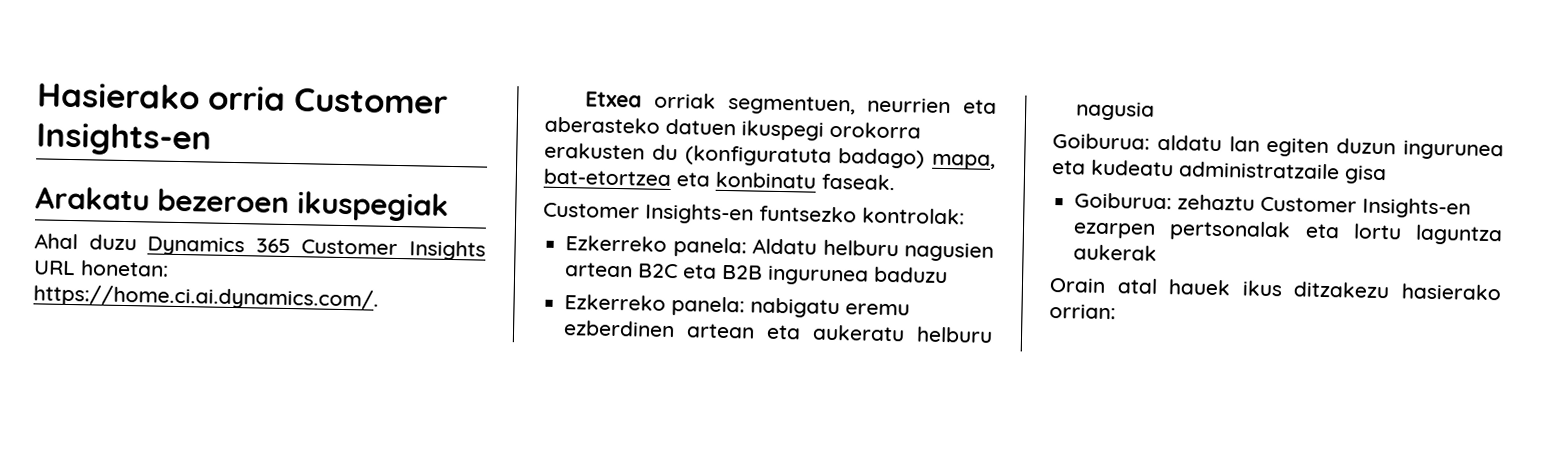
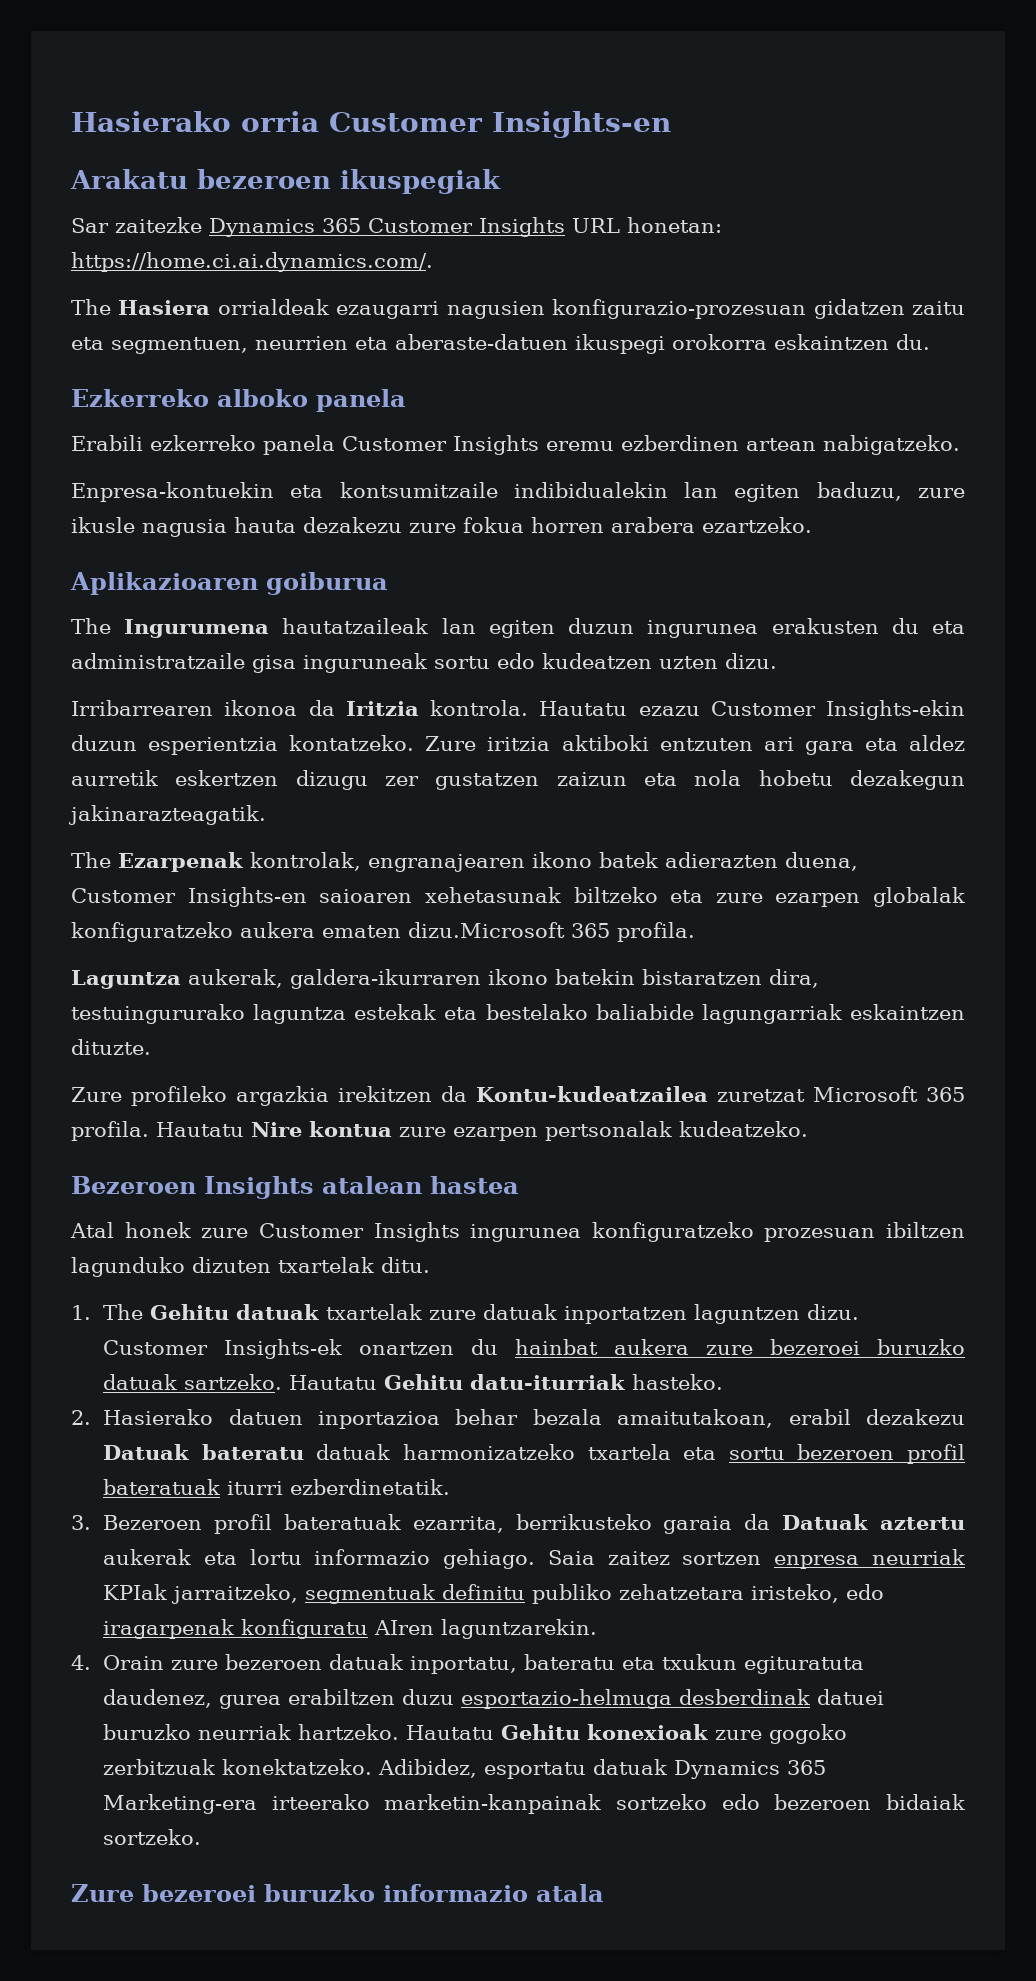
[34,233,137,251] Ahal duzu -> [71,217,202,233] Sar zaitezke
[585,91,997,116] [544,116,921,141] [544,142,996,170] [543,168,895,191] [543,202,965,225] [565,235,994,262] [565,262,949,286] [564,294,911,319] [563,320,993,343] [1076,101,1156,121] [1052,132,1222,152] Etxea orriak segmentuen, neurrien eta aberasteko datuen ikuspegi orokorra erakusten du (konfiguratuta badago) mapa, bat-etortzea eta konbinatu faseak. // Customer Insights-en funtsezko kontrolak: // Ezkerreko panela: Aldatu helburu nagusien artean B2C eta B2B ingurunea baduzu // Ezkerreko panela: nabigatu eremu ezberdinen artean eta aukeratu helburu nagusia // Goiburua: aldatu -> [71,299,966,319] [71,334,930,354] [71,389,406,412] [71,435,960,455] [71,482,966,502] [71,517,812,537] [70,572,388,595] [71,618,429,638] The Hasiera orrialdeak ezaugarri nagusien konfigurazio-prozesuan gidatzen zaitu eta segmentuen, neurrien eta aberaste-datuen ikuspegi orokorra eskaintzen du. // Ezkerreko alboko panela // Erabili ezkerreko panela Customer Insights eremu ezberdinen artean nabigatzeko. // Enpresa-kontuekin eta kontsumitzaile indibidualekin lan egiten baduzu, zure ikusle nagusia hauta dezakezu zure fokua horren arabera ezartzeko. // Aplikazioaren goiburua // The Ingurumena hautatzaileak
[1052,159,1174,177] eta kudeatu -> [771,618,965,634] erakusten du eta
[1074,192,1472,219] [1073,220,1503,246] [1073,244,1158,261] [1049,277,1502,301] [1049,303,1116,320] // Goiburua: zehaztu Customer Insights-en ezarpen pertsonalak eta lortu laguntza aukerak // Orain atal hauek ikus ditzakezu hasierako orrian: -> [303,653,777,673] [71,700,965,720] [71,735,966,755] [71,770,966,790] [68,805,266,825] [71,852,858,872] [71,887,965,907] [71,922,695,942] [71,969,819,989] [71,1004,965,1024] [71,1039,151,1055] [71,1086,965,1106] [71,1121,808,1141] [71,1176,519,1199] [70,1222,965,1242] [71,1257,430,1277] [71,1304,860,1324] [103,1339,965,1359] [103,1374,724,1390] [71,1409,966,1429] [103,1444,965,1464] [103,1479,451,1495] [71,1514,965,1534] [103,1549,966,1569] [103,1584,885,1604] [103,1619,598,1639] [71,1654,865,1674] [103,1689,885,1709] [103,1724,848,1744] [103,1759,827,1779] [103,1794,965,1814] [103,1829,202,1845] [71,1884,604,1902] inguruneak sortu edo kudeatzen uzten dizu. // Irribarrearen ikonoa da Iritzia kontrola. Hautatu ezazu Customer Insights-ekin duzun esperientzia kontatzeko. Zure iritzia aktiboki entzuten ari gara eta aldez aurretik eskertzen dizugu zer gustatzen zaizun eta nola hobetu dezakegun jakinarazteagatik. // The Ezarpenak kontrolak, engranajearen ikono batek adierazten duena, Customer Insights-en saioaren xehetasunak biltzeko eta zure ezarpen globalak konfiguratzeko aukera ematen dizu.Microsoft 365 profila. // Laguntza aukerak, galdera-ikurraren ikono batekin bistaratzen dira, testuingururako laguntza estekak eta bestelako baliabide lagungarriak eskaintzen dituzte. // Zure profileko argazkia irekitzen da Kontu-kudeatzailea zuretzat Microsoft 365 profila. Hautatu Nire kontua zure ezarpen pertsonalak kudeatzeko. // Bezeroen Insights atalean hastea // Atal honek zure Customer Insights ingurunea konfiguratzeko prozesuan ibiltzen lagunduko dizuten txartelak ditu. // 1. The Gehitu datuak txartelak zure datuak inportatzen laguntzen dizu. Customer Insights-ek onartzen du hainbat aukera zure bezeroei buruzko datuak sartzeko. Hautatu Gehitu datu-iturriak hasteko. // 2. Hasierako datuen inportazioa behar bezala amaitutakoan, erabil dezakezu Datuak bateratu datuak harmonizatzeko txartela eta sortu bezeroen profil bateratuak iturri ezberdinetatik. // 3. Bezeroen profil bateratuak ezarrita, berrikusteko garaia da Datuak aztertu aukerak eta lortu informazio gehiago. Saia zaitez sortzen enpresa neurriak KPIak jarraitzeko, segmentuak definitu publiko zehatzetara iristeko, edo iragarpenak konfiguratu AIren laguntzarekin. // 4. Orain zure bezeroen datuak inportatu, bateratu eta txukun egituratuta daudenez, gurea erabiltzen duzu esportazio-helmuga desberdinak datuei buruzko neurriak hartzeko. Hautatu Gehitu konexioak zure gogoko zerbitzuak konektatzeko. Adibidez, esportatu datuak Dynamics 365 Marketing-era irteerako marketin-kanpainak sortzeko edo bezeroen bidaiak sortzeko. // Zure bezeroei buruzko informazio atala

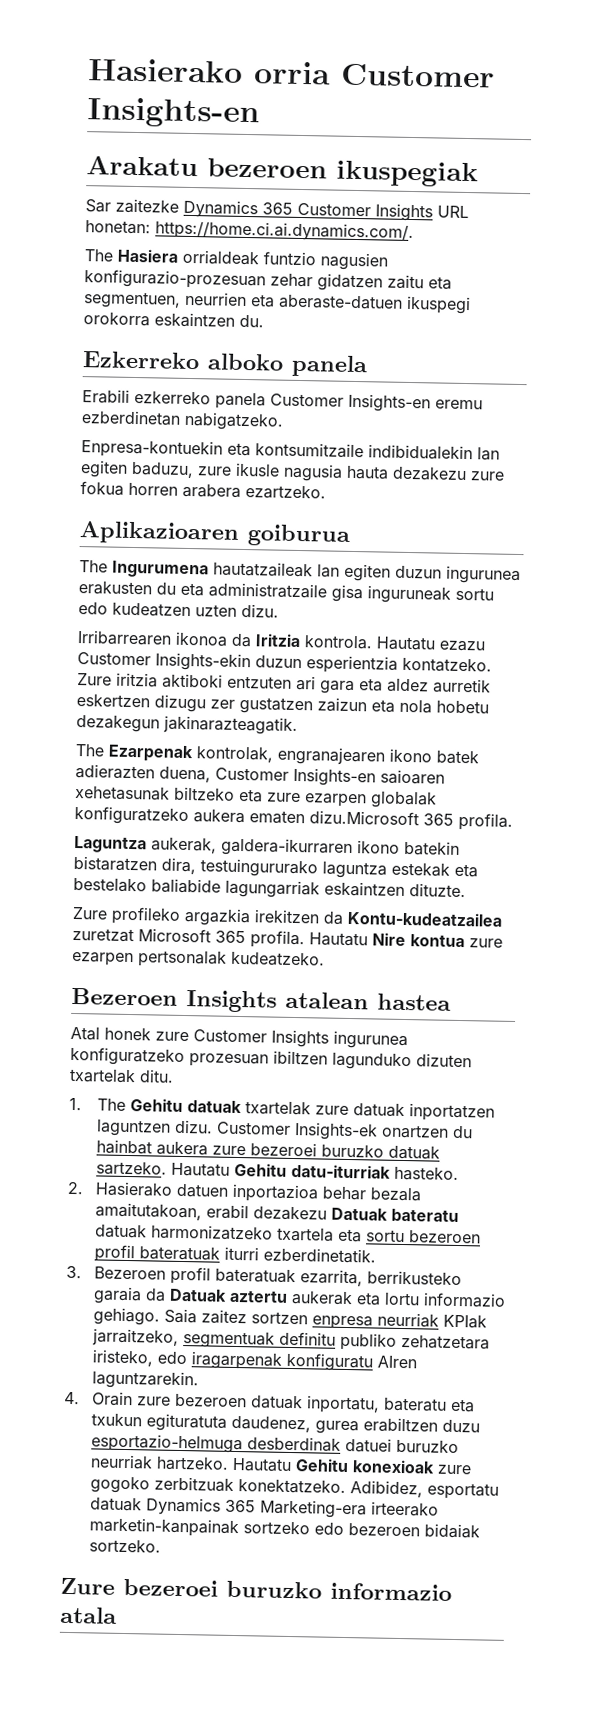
[336,301,440,319] ezaugarri -> [263,251,316,266] funtzio
(807, 309) none -> [270,273,313,288] zehar
[453,435,816,455] Insights eremu ezberdinen artean -> [348,393,483,413] [81,410,181,426] Insights-en eremu ezberdinetan

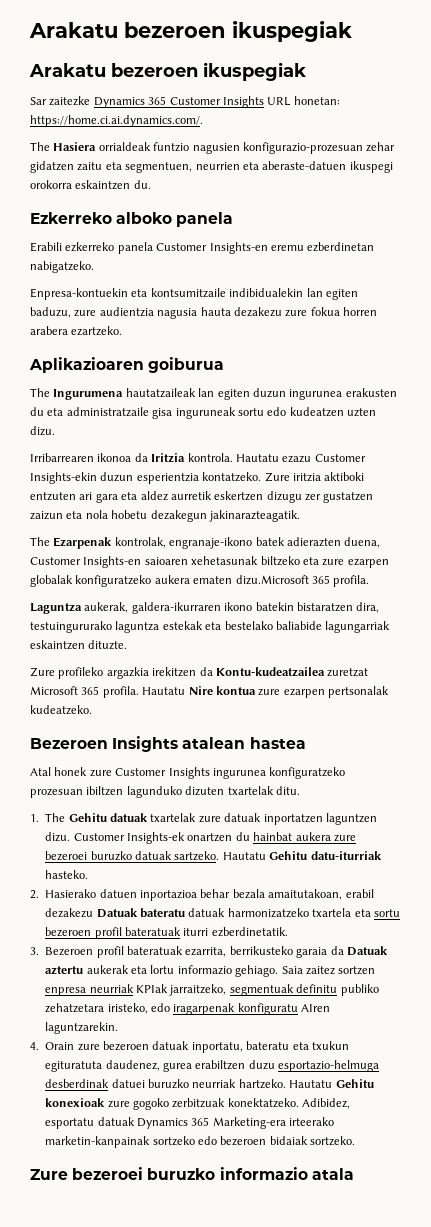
[88,58,495,88] [87,97,260,129] Hasierako orria Customer Insights-en -> [29,21,352,42] Arakatu bezeroen ikuspegiak
[235,462,280,477] ikusle -> [99,307,154,317] audientzia
[277,746,432,766] engranajearen ikono -> [169,537,253,549] engranaje-ikono

